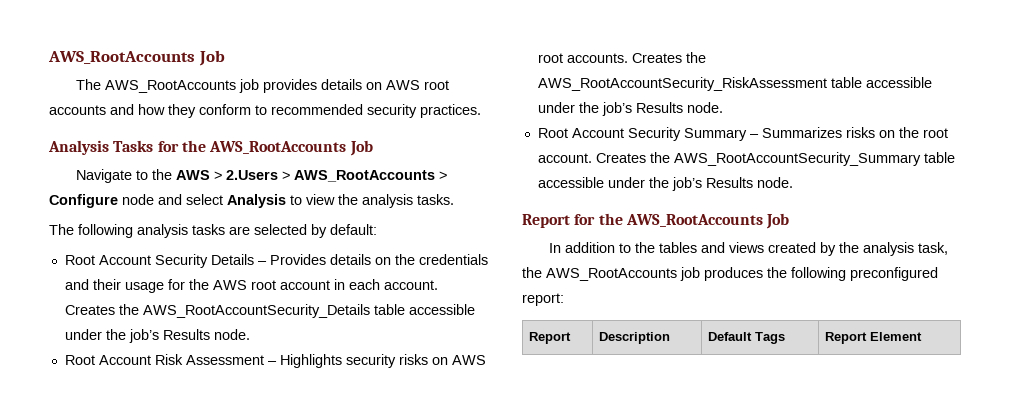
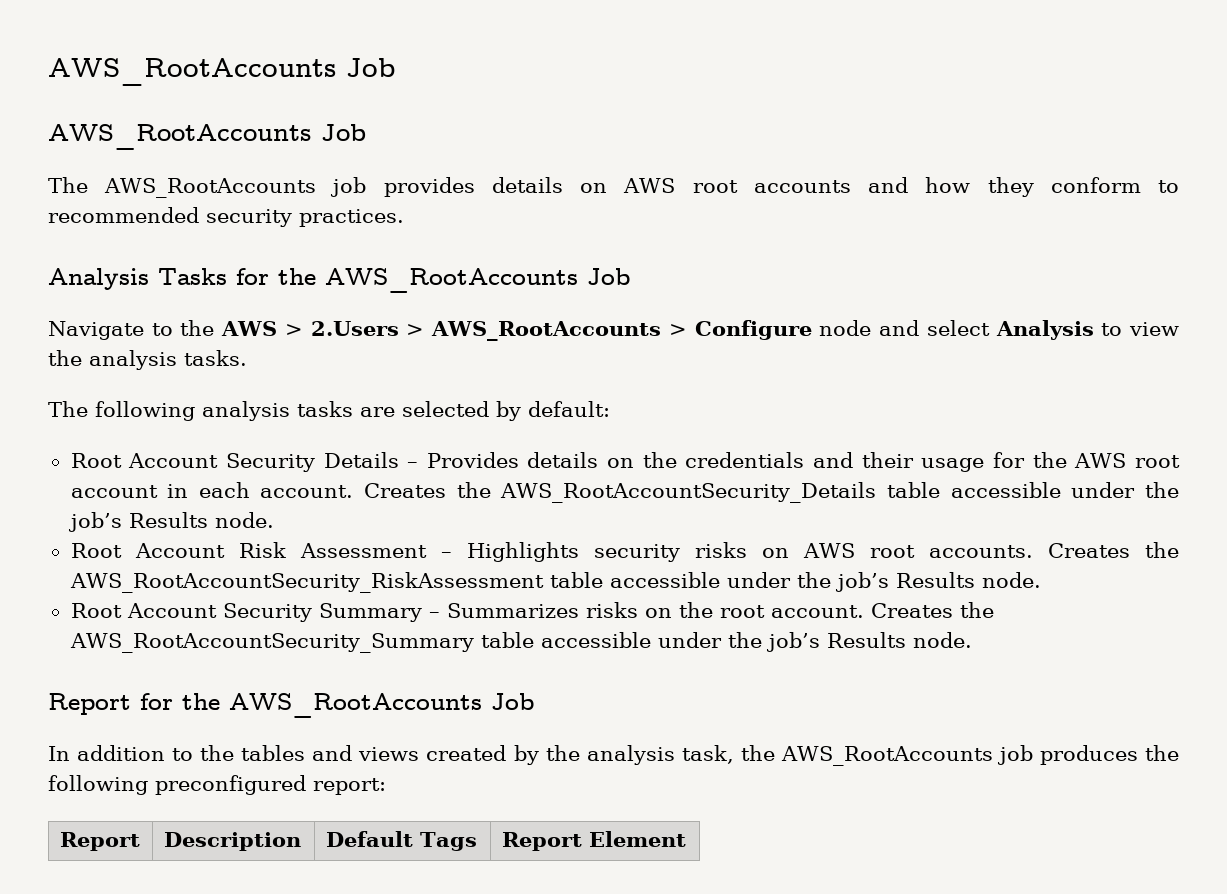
[48,50,225,66] AWS_RootAccounts Job -> [48,58,395,86] [48,124,366,150] AWS_RootAccounts Job // AWS_RootAccounts Job

